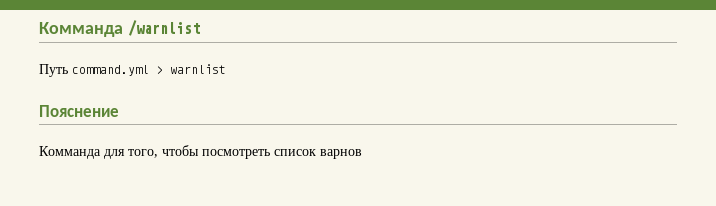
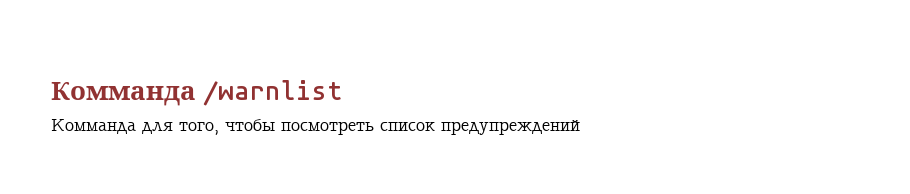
[39,64,226,77] [39,105,119,117] // Путь command.yml > warnlist // Пояснение -> (344, 93) none
[320,149,362,159] варнов -> [441,120,580,135] предупреждений

